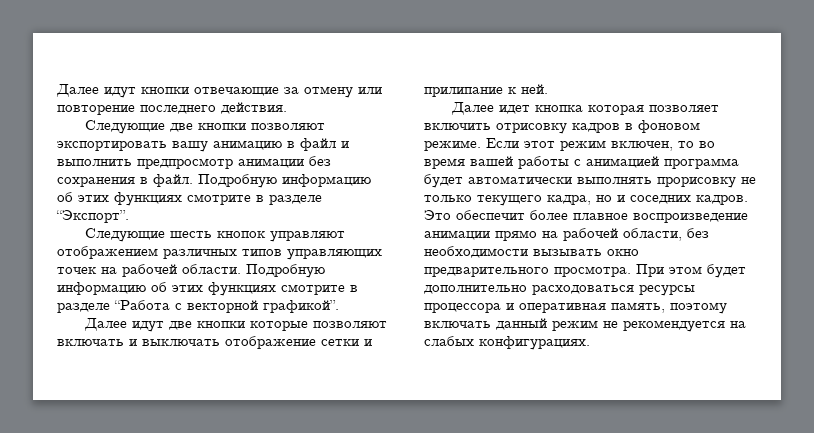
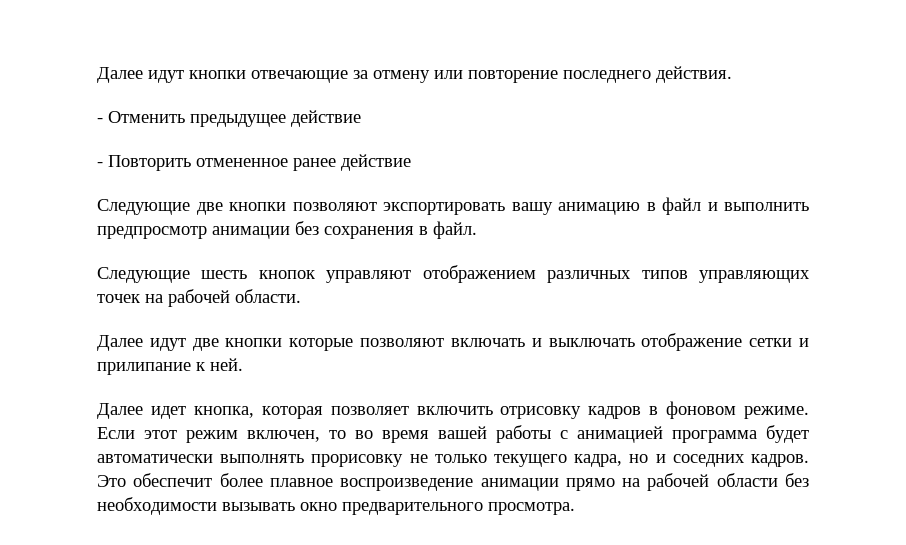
(287, 108) none -> [97,110,361,127] [97,154,411,171] // - Отменить предыдущее действие // - Повторить отмененное ранее действие
[198,174,371,188] [57,192,322,206] [56,210,129,223] Подробную информацию об этих функциях смотрите в разделе “Экспорт”. -> (477, 230) none
[246,264,325,278] [57,282,358,296] [57,300,339,313] Подробную информацию об этих функциях смотрите в разделе “Работа с векторной графикой”. -> (301, 296) none
[535,105,584,112] кнопка -> [193,406,254,418] кнопка,
[623,228,682,241] области, -> [716,473,778,487] области
[636,264,746,278] [424,285,695,296] [424,302,727,314] [424,318,746,332] [424,336,590,350] При этом будет дополнительно расходоваться ресурсы процессора и оперативная память, поэтому включать данный режим не рекомендуется на слабых конфигурациях. -> (575, 508) none

